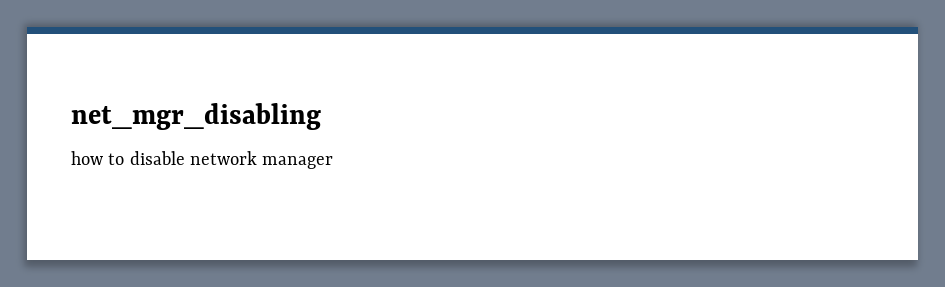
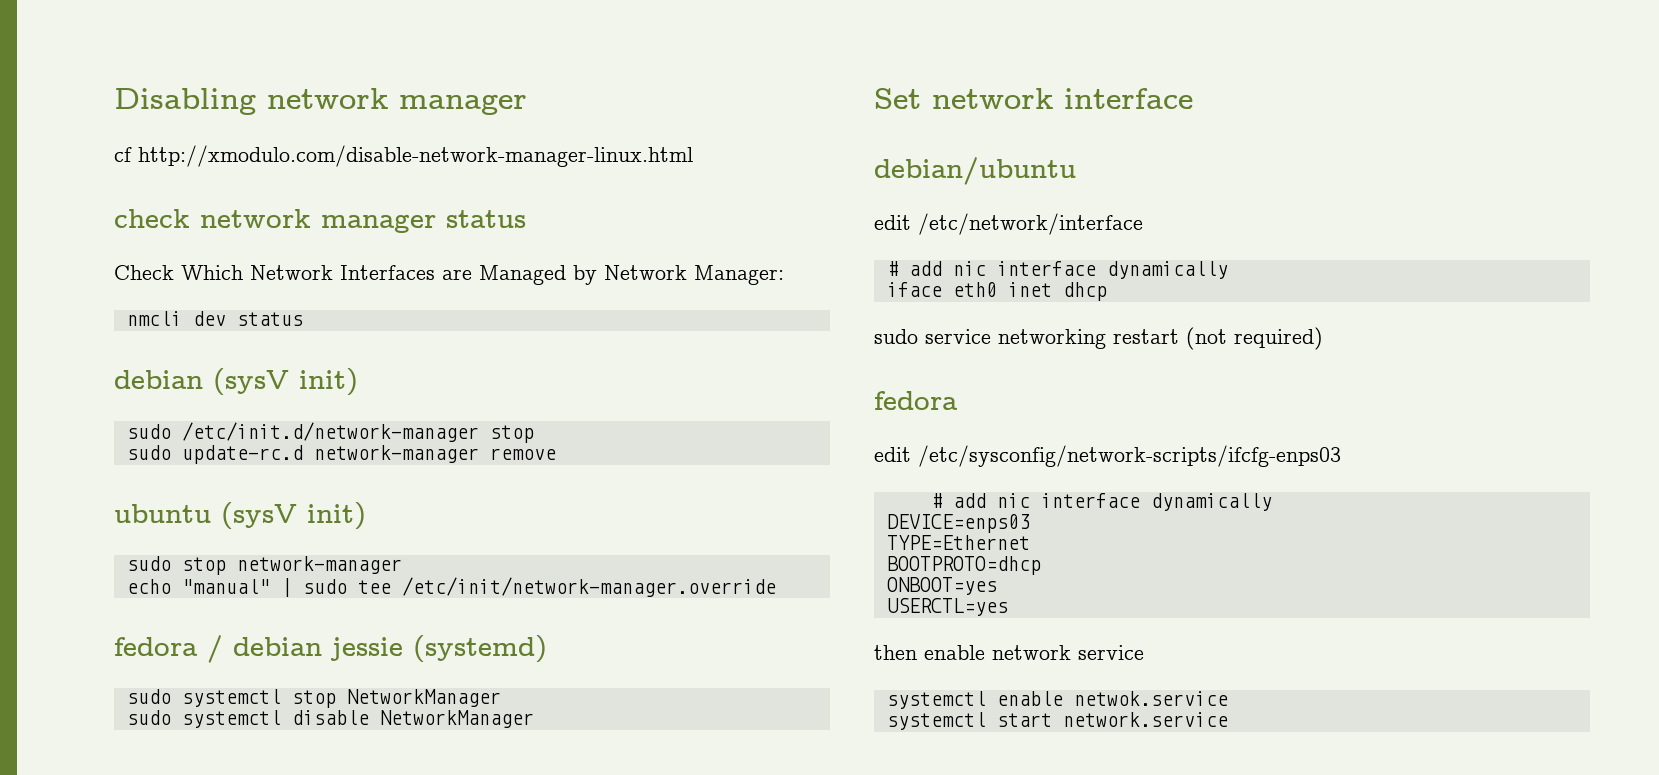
[71,103,321,130] [71,151,334,169] net_mgr_disabling // how to disable network manager -> [114,88,527,115] [114,145,693,167] [114,209,526,233] [114,265,784,285] [126,311,303,326] [114,368,358,396] [126,422,534,443] [126,445,556,464] [114,502,366,530] [126,556,402,575] [126,577,776,597] [114,635,547,663] [126,689,501,708] [126,710,534,728] [874,88,1193,109] [874,157,1076,185] [874,213,1143,235] [886,261,1228,279] [886,282,1107,301] [874,327,1323,350] [874,391,958,410] [874,445,1341,467] [930,493,1272,511] [886,514,1030,533] [886,535,1030,550] [886,556,1041,575] [886,577,997,595] [886,598,1008,616] [874,645,1144,660] [886,691,1228,709] [886,712,1228,730] Disabling network manager // cf http://xmodulo.com/disable-network-manager-linux.html // check network manager status // Check Which Network Interfaces are Managed by Network Manager: // nmcli dev status // debian (sysV init) // sudo /etc/init.d/network-manager stop // sudo update-rc.d network-manager remove // ubuntu (sysV init) // sudo stop network-manager // echo "manual" | sudo tee /etc/init/network-manager.override // fedora / debian jessie (systemd) // sudo systemctl stop NetworkManager // sudo systemctl disable NetworkManager // Set network interface // debian/ubuntu // edit /etc/network/interface // # add nic interface dynamically // iface eth0 inet dhcp // sudo service networking restart (not required) // fedora // edit /etc/sysconfig/network-scripts/ifcfg-enps03 // # add nic interface dynamically // DEVICE=enps03 // TYPE=Ethernet // BOOTPROTO=dhcp // ONBOOT=yes // USERCTL=yes // then enable network service // systemctl enable netwok.service // systemctl start network.service

